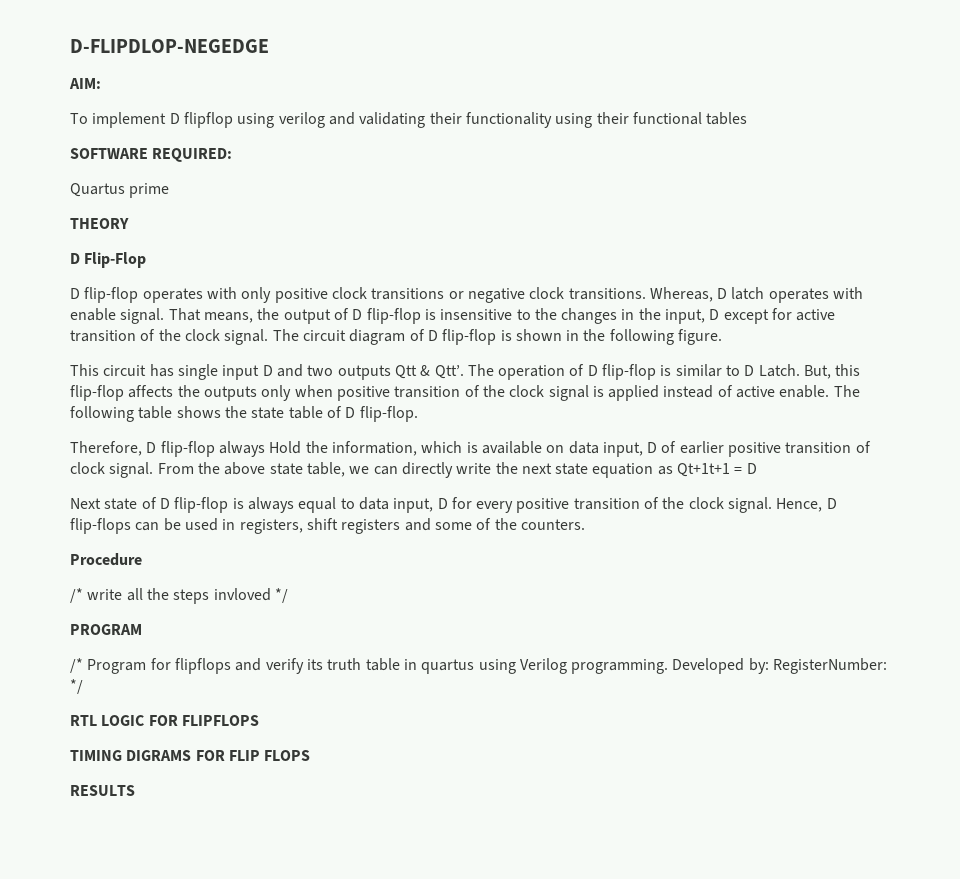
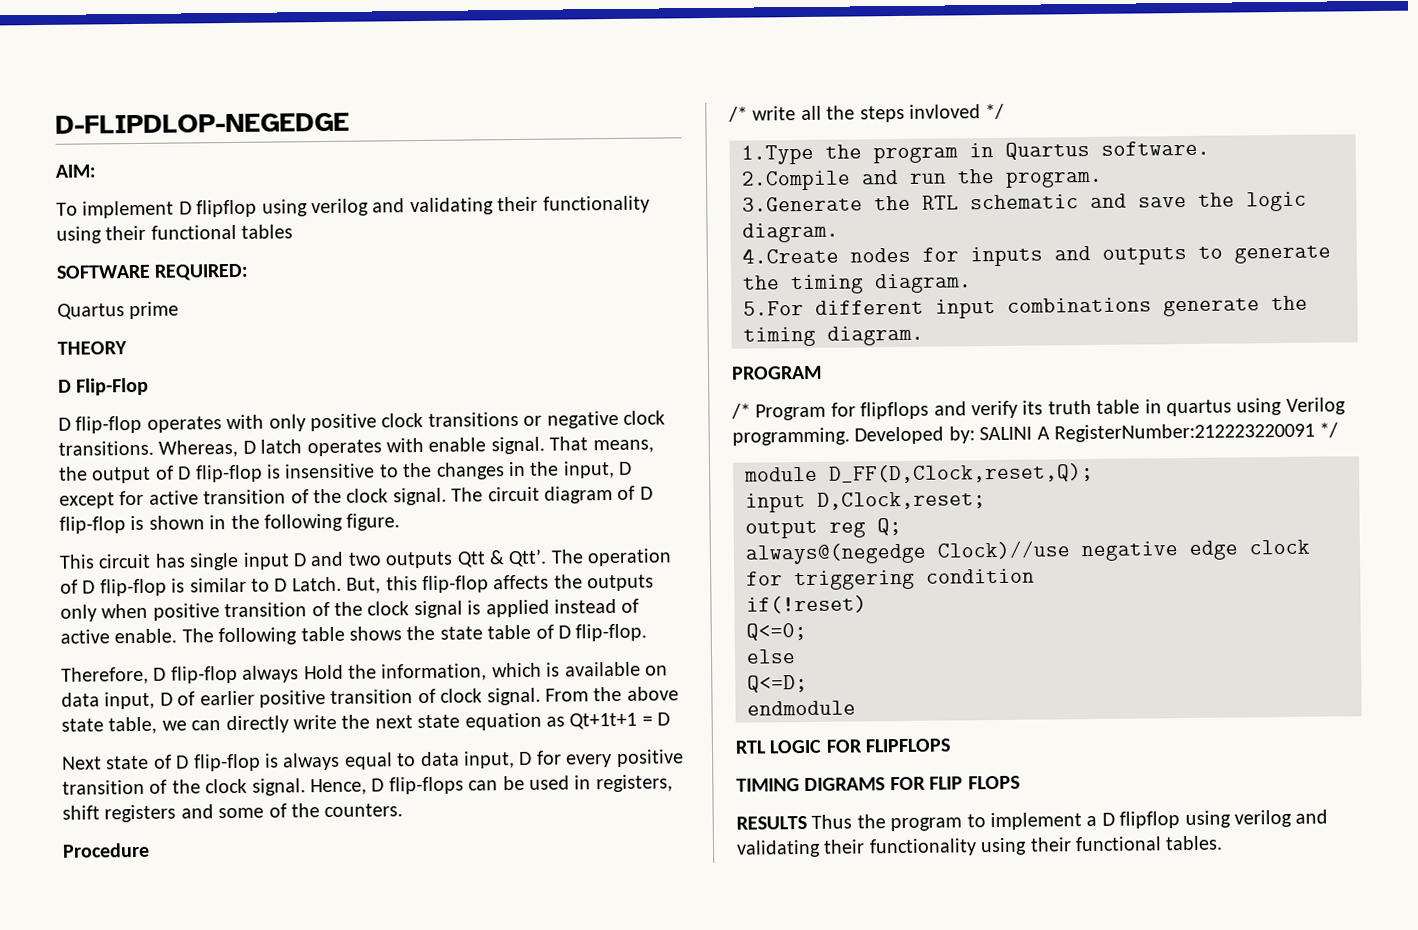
(288, 595) none -> [741,140,1210,165] [741,169,1103,191] [742,191,1307,212] [742,222,839,243] [742,245,1331,267] [743,273,972,295] [743,295,1308,319] [743,325,924,347] // 1.Type the program in Quartus software. // 2.Compile and run the program. // 3.Generate the RTL schematic and save the logic diagram. // 4.Create nodes for inputs and outputs to generate the timing diagram. // 5.For different input combinations generate the timing diagram.
[773,658,888,674] [70,679,83,694] RegisterNumber: */ -> [979,422,1339,443] [744,462,1094,484] [745,491,986,513] [745,517,902,539] [745,539,1310,565] [746,568,1035,591] [746,595,867,614] [746,622,807,641] [746,649,796,664] [747,674,808,693] [747,700,856,716] SALINI A RegisterNumber:212223220091 */ // module D_FF(D,Clock,reset,Q); // input D,Clock,reset; // output reg Q; // always@(negedge Clock)//use negative edge clock for triggering condition // if(!reset) // Q<=0; // else // Q<=D; // endmodule
(135, 790) none -> [811,809,1329,832] [736,835,1224,858] Thus the program to implement a D flipflop using verilog and validating their functionality using their functional tables.

